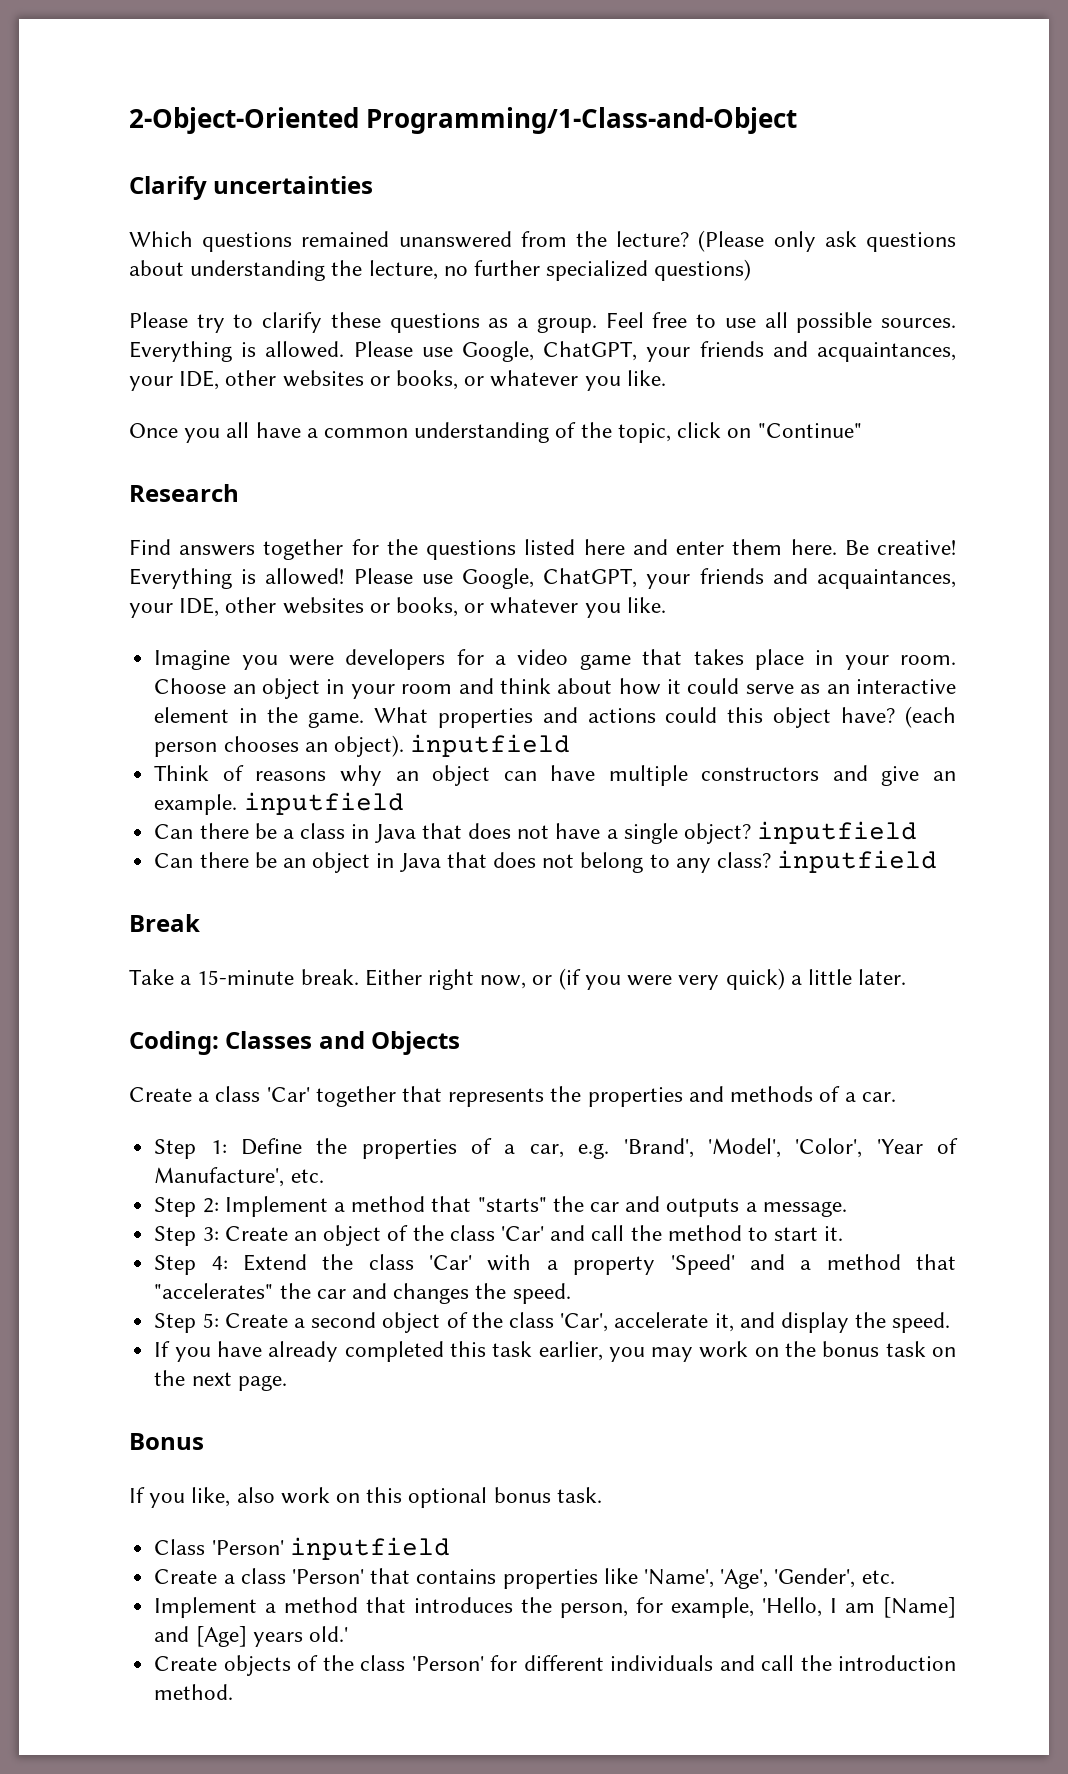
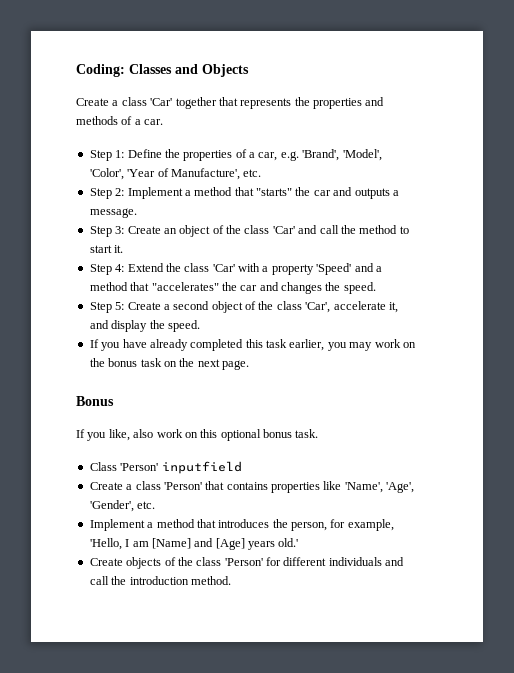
[129,107,798,134] [129,176,374,200] [129,230,957,252] [129,259,752,281] [129,312,957,333] [129,341,957,362] [129,370,666,391] [129,422,862,443] [129,484,239,502] [129,539,957,560] [129,568,957,589] [129,597,666,618] [154,649,956,670] [154,678,956,699] [154,706,956,728] [154,734,571,757] [154,765,957,786] [154,792,404,815] [154,821,918,844] [154,850,938,873] [129,914,200,932] [129,968,907,990] 2-Object-Oriented Programming/1-Class-and-Object // Clarify uncertainties // Which questions remained unanswered from the lecture? (Please only ask questions about understanding the lecture, no further specialized questions) // Please try to clarify these questions as a group. Feel free to use all possible sources. Everything is allowed. Please use Google, ChatGPT, your friends and acquaintances, your IDE, other websites or books, or whatever you like. // Once you all have a common understanding of the topic, click on "Continue" // Research // Find answers together for the questions listed here and enter them here. Be creative! Everything is allowed! Please use Google, ChatGPT, your friends and acquaintances, your IDE, other websites or books, or whatever you like. // Imagine you were developers for a video game that takes place in your room. Choose an object in your room and think about how it could serve as an interactive element in the game. What properties and actions could this object have? (each person chooses an object). inputfield // Think of reasons why an object can have multiple constructors and give an example. inputfield // Can there be a class in Java that does not have a single object? inputfield // Can there be an object in Java that does not belong to any class? inputfield // Break // Take a 15-minute break. Either right now, or (if you were very quick) a little later. // -> (76, 70) none

